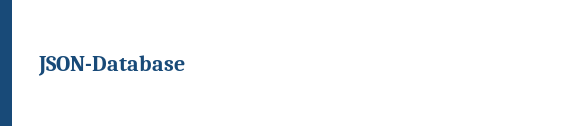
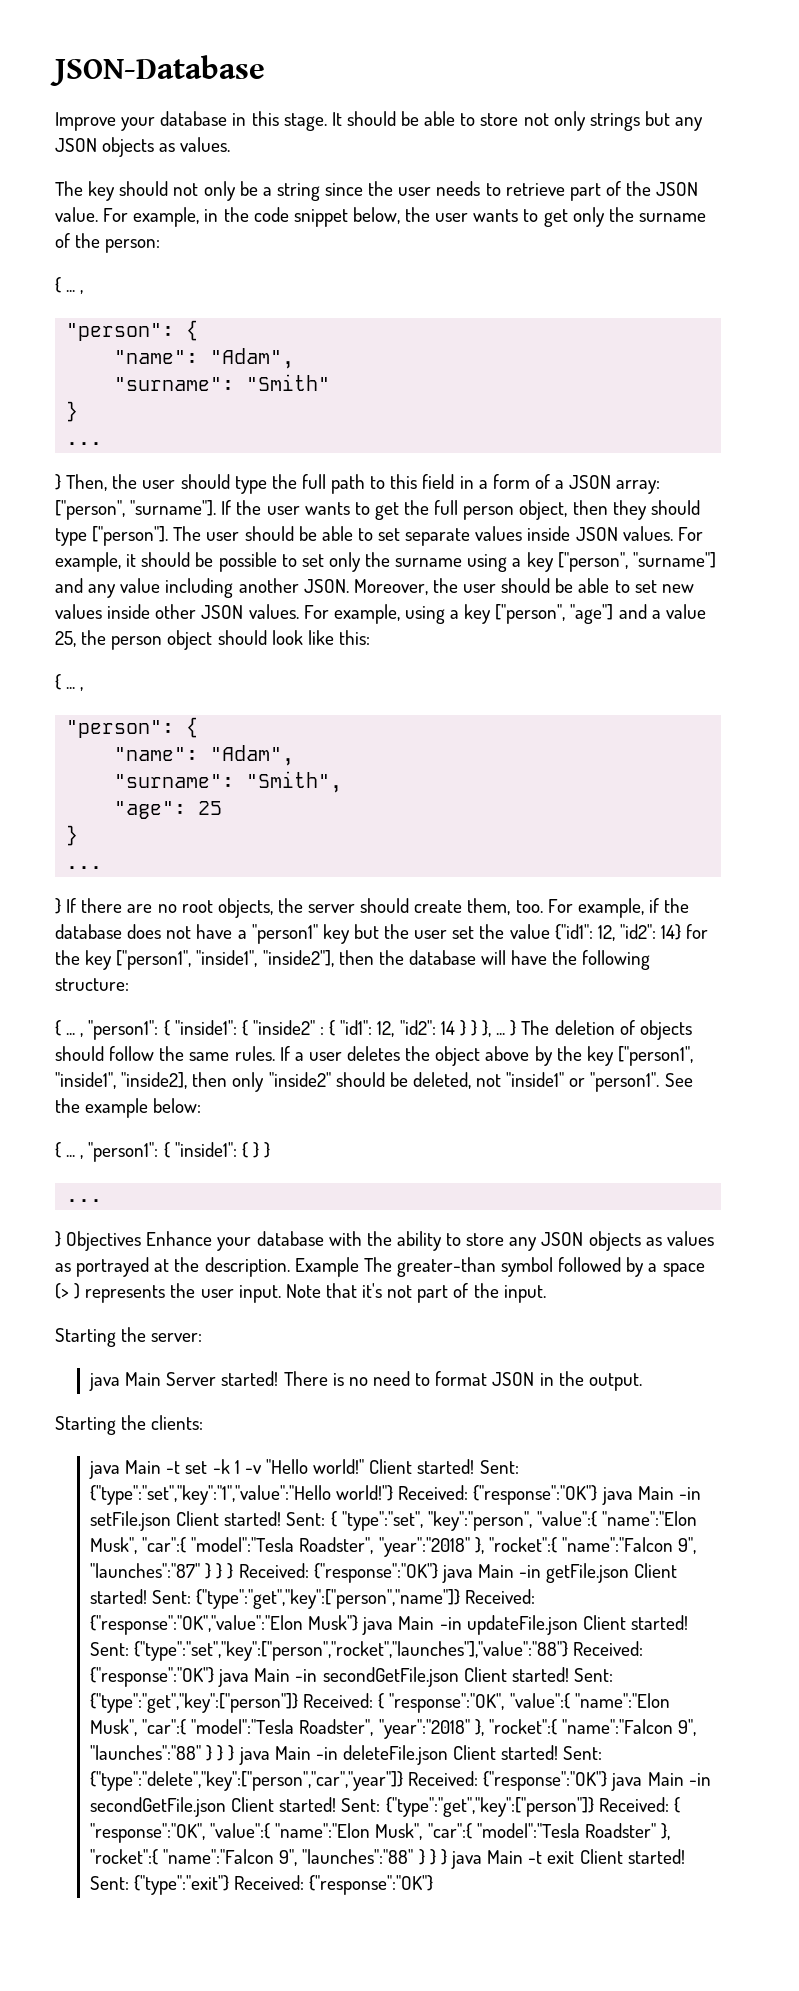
(185, 65) none -> [55,111,704,131] [55,137,231,157] [55,181,699,201] [55,207,706,227] [55,233,161,253] [55,277,84,294] [66,320,199,341] [114,348,295,369] [114,374,331,391] [66,401,79,422] [66,442,103,445] [55,474,661,494] [55,500,700,520] [55,526,703,546] [55,552,716,572] [55,578,694,598] [55,604,706,624] [55,630,370,650] [55,674,84,691] [66,717,199,738] [114,745,295,766] [114,771,343,793] [114,801,223,819] [66,825,79,846] [66,866,103,869] [55,898,690,918] [55,924,709,944] [55,950,651,970] [55,978,129,991] [55,1020,692,1040] [55,1046,693,1066] [55,1072,693,1092] [55,1098,202,1118] [55,1142,271,1162] [66,1199,103,1202] [55,1231,714,1251] [55,1257,705,1277] [55,1283,546,1303] [55,1327,203,1347] [89,1371,642,1391] [55,1415,204,1435] [89,1459,519,1479] [90,1485,701,1505] [90,1511,698,1531] [90,1537,697,1557] [90,1563,678,1583] [90,1589,536,1609] [90,1615,689,1635] [90,1641,644,1661] [90,1667,614,1687] [90,1693,670,1713] [90,1719,697,1739] [90,1745,603,1765] [90,1771,711,1791] [90,1797,680,1817] [90,1823,671,1843] [90,1849,685,1869] [90,1875,434,1895] // Improve your database in this stage. It should be able to store not only strings but any JSON objects as values. // The key should not only be a string since the user needs to retrieve part of the JSON value. For example, in the code snippet below, the user wants to get only the surname of the person: // { ... , // "person": { // "name": "Adam", // "surname": "Smith" // } // ... // } Then, the user should type the full path to this field in a form of a JSON array: ["person", "surname"]. If the user wants to get the full person object, then they should type ["person"]. The user should be able to set separate values inside JSON values. For example, it should be possible to set only the surname using a key ["person", "surname"] and any value including another JSON. Moreover, the user should be able to set new values inside other JSON values. For example, using a key ["person", "age"] and a value 25, the person object should look like this: // { ... , // "person": { // "name": "Adam", // "surname": "Smith", // "age": 25 // } // ... // } If there are no root objects, the server should create them, too. For example, if the database does not have a "person1" key but the user set the value {"id1": 12, "id2": 14} for the key ["person1", "inside1", "inside2"], then the database will have the following structure: // { ... , "person1": { "inside1": { "inside2" : { "id1": 12, "id2": 14 } } }, ... } The deletion of objects should follow the same rules. If a user deletes the object above by the key ["person1", "inside1", "inside2], then only "inside2" should be deleted, not "inside1" or "person1". See the example below: // { ... , "person1": { "inside1": { } } // ... // } Objectives Enhance your database with the ability to store any JSON objects as values as portrayed at the description. Example The greater-than symbol followed by a space (> ) represents the user input. Note that it's not part of the input. // Starting the server: // java Main Server started! There is no need to format JSON in the output. // Starting the clients: // java Main -t set -k 1 -v "Hello world!" Client started! Sent: {"type":"set","key":"1","value":"Hello world!"} Received: {"response":"OK"} java Main -in setFile.json Client started! Sent: { "type":"set", "key":"person", "value":{ "name":"Elon Musk", "car":{ "model":"Tesla Roadster", "year":"2018" }, "rocket":{ "name":"Falcon 9", "launches":"87" } } } Received: {"response":"OK"} java Main -in getFile.json Client started! Sent: {"type":"get","key":["person","name"]} Received: {"response":"OK","value":"Elon Musk"} java Main -in updateFile.json Client started! Sent: {"type":"set","key":["person","rocket","launches"],"value":"88"} Received: {"response":"OK"} java Main -in secondGetFile.json Client started! Sent: {"type":"get","key":["person"]} Received: { "response":"OK", "value":{ "name":"Elon Musk", "car":{ "model":"Tesla Roadster", "year":"2018" }, "rocket":{ "name":"Falcon 9", "launches":"88" } } } java Main -in deleteFile.json Client started! Sent: {"type":"delete","key":["person","car","year"]} Received: {"response":"OK"} java Main -in secondGetFile.json Client started! Sent: {"type":"get","key":["person"]} Received: { "response":"OK", "value":{ "name":"Elon Musk", "car":{ "model":"Tesla Roadster" }, "rocket":{ "name":"Falcon 9", "launches":"88" } } } java Main -t exit Client started! Sent: {"type":"exit"} Received: {"response":"OK"}

